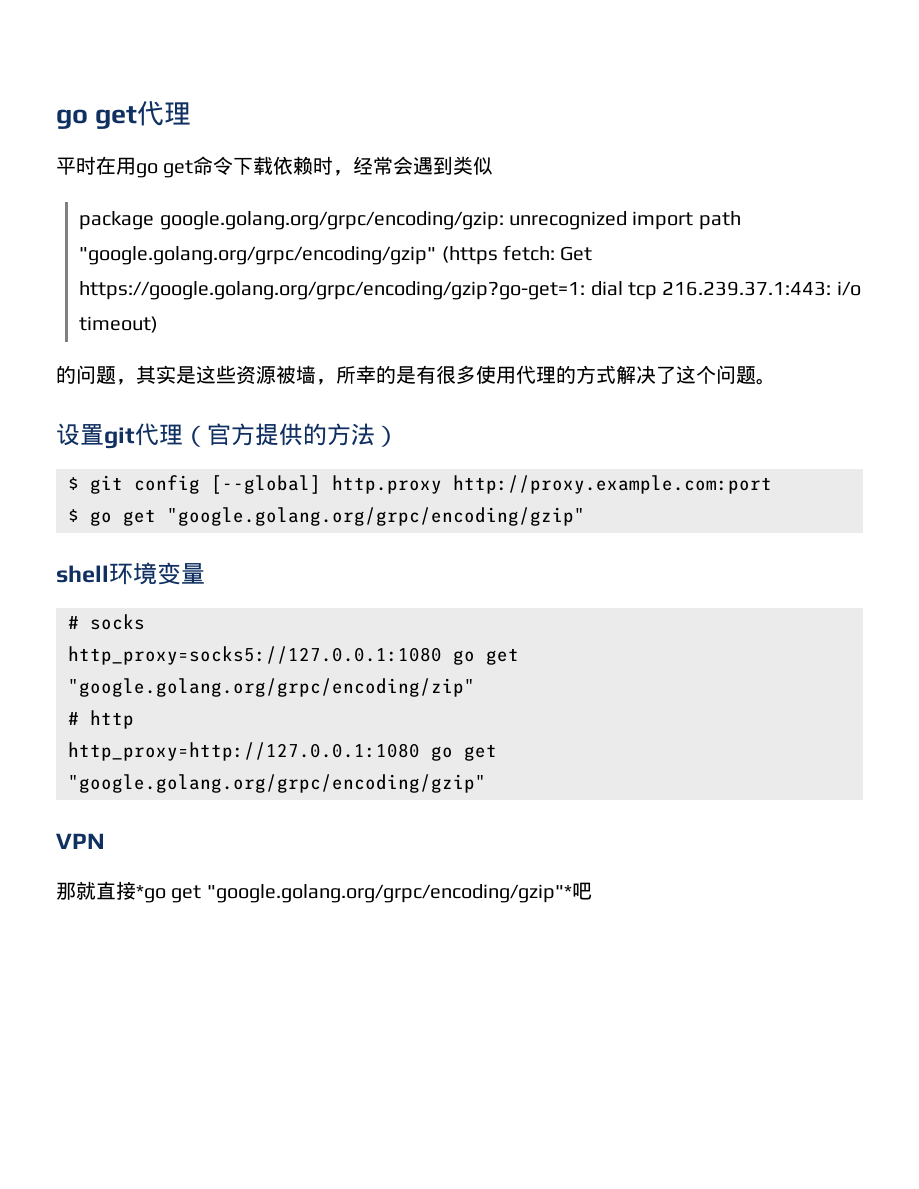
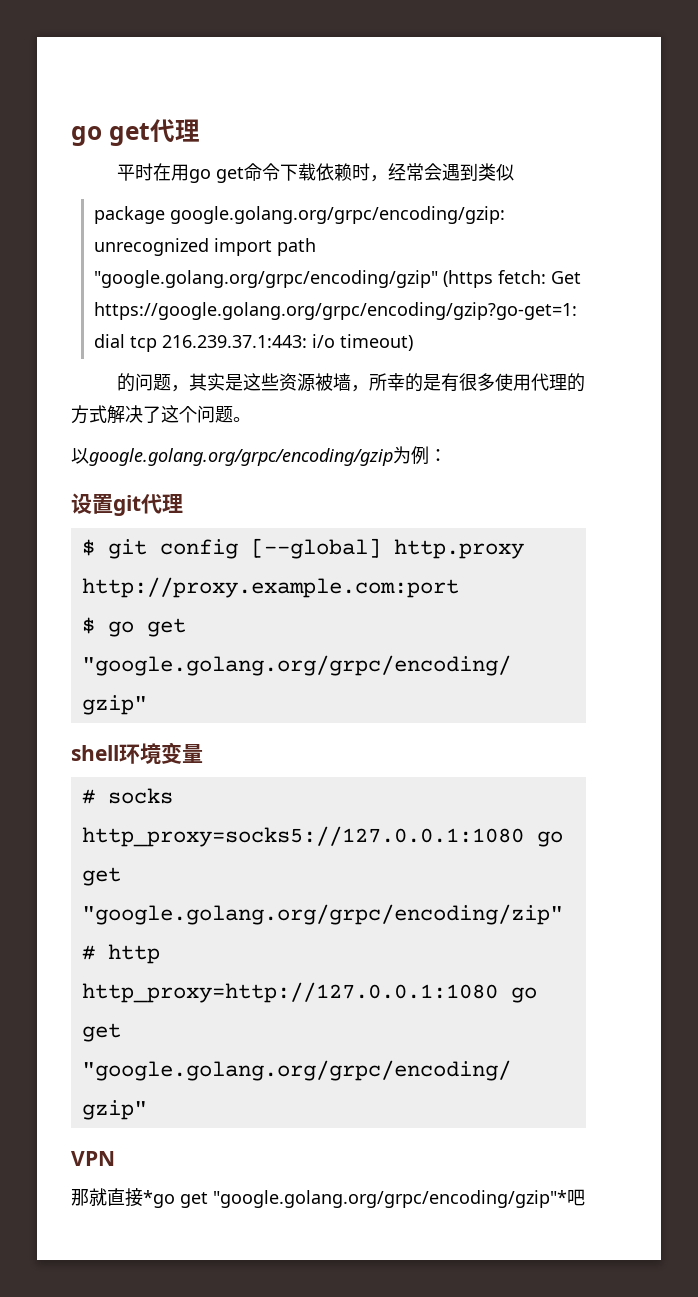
(776, 381) none -> [71,446,447,466] // 以google.golang.org/grpc/encoding/gzip为例：
[183,423,399,447] （官方提供的方法） -> (183, 503) none

